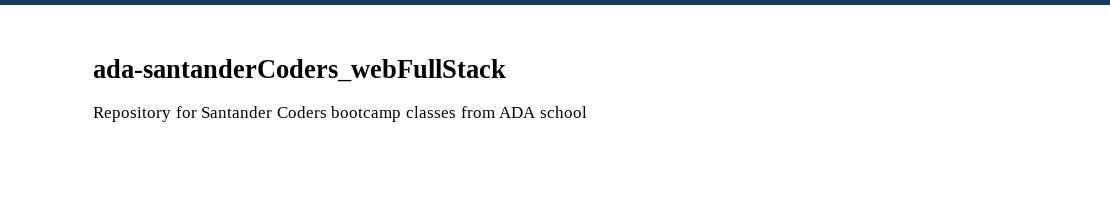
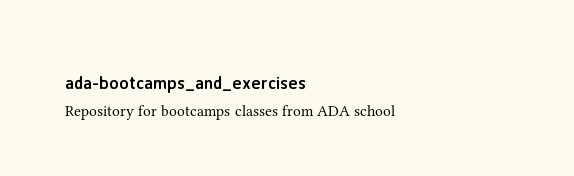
[93,59,506,82] ada-santanderCoders_webFullStack -> [65,76,306,93] ada-bootcamps_and_exercises
[201,106,402,122] Santander Coders bootcamp -> [161,105,231,120] bootcamps

